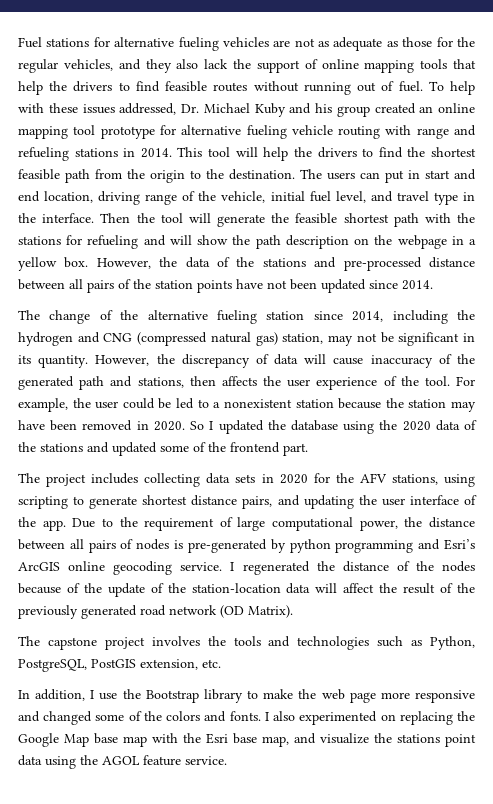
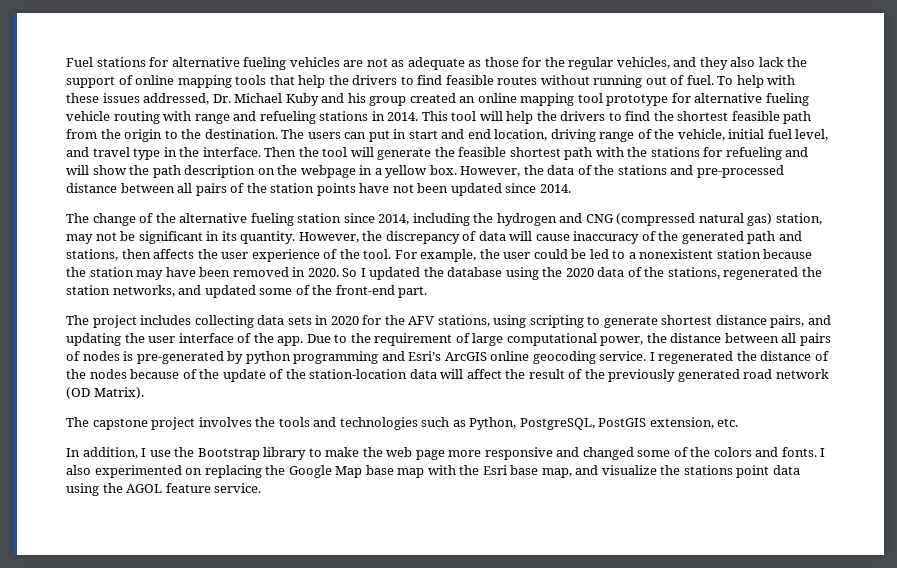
[40,443,83,452] stations -> [667,267,822,280] [66,285,175,297] stations, regenerated the station networks,
[230,442,280,453] frontend -> [335,285,395,295] front-end

